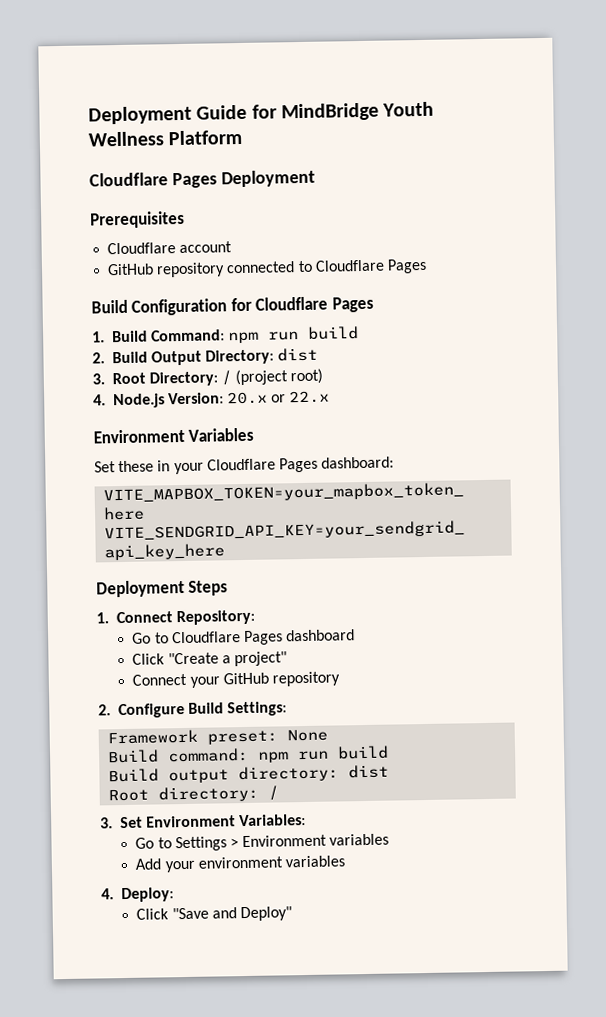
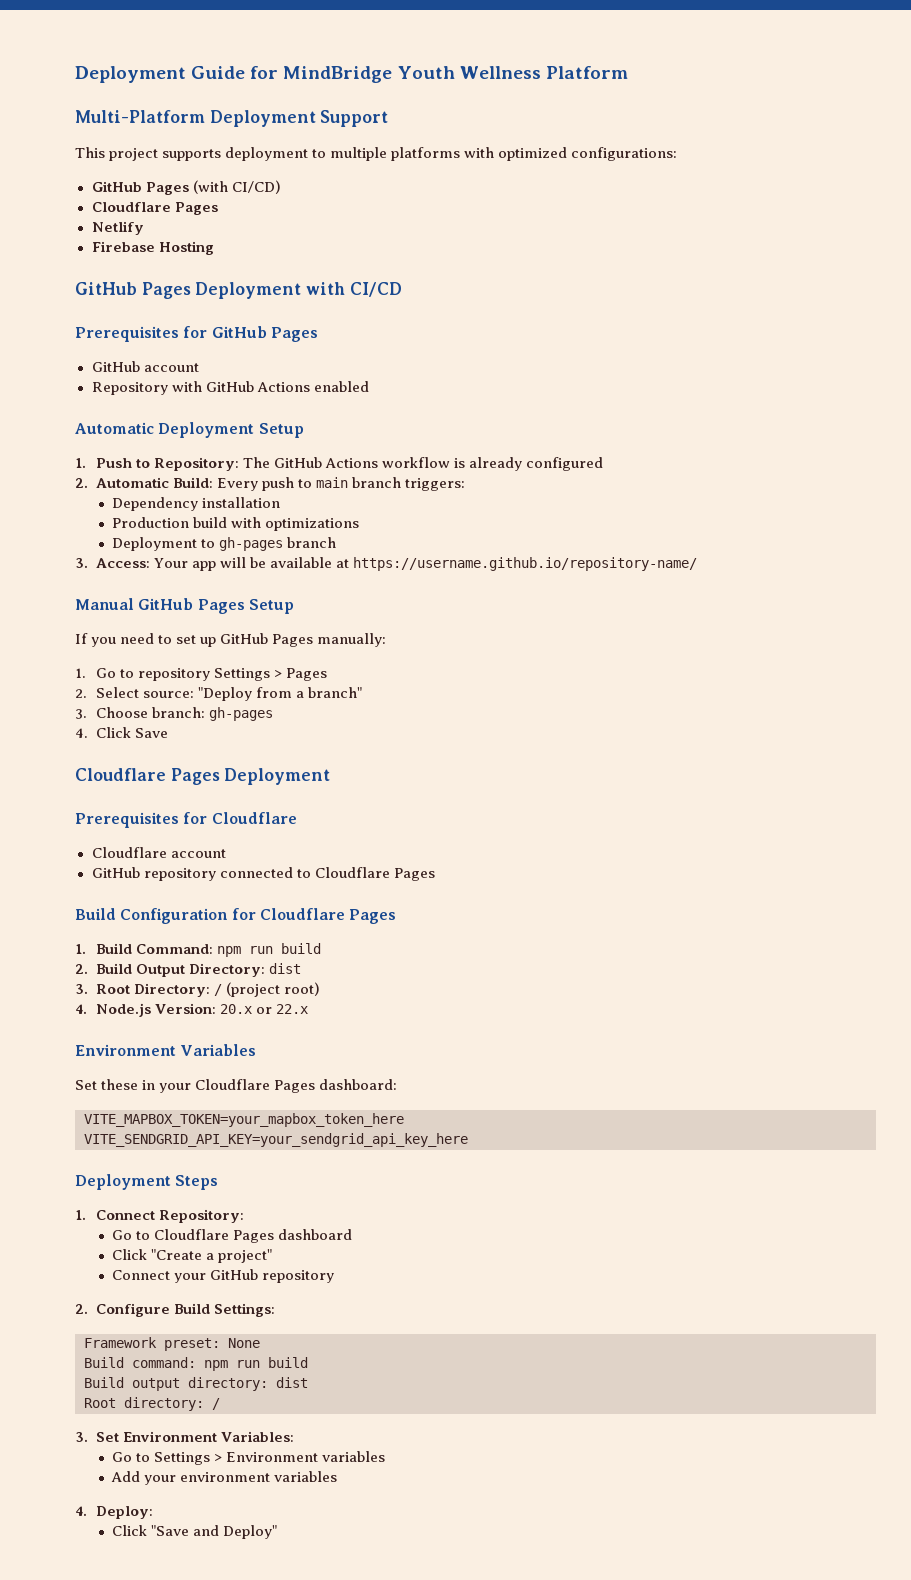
(243, 137) none -> [75,110,389,127] [75,147,678,161] [91,180,281,195] [91,202,218,215] [91,221,144,235] [91,241,214,255] [75,282,402,299] [75,326,318,342] [91,361,199,372] [91,381,369,395] [75,422,304,438] [75,457,604,471] [75,477,465,491] [112,497,281,511] [112,517,360,531] [112,537,337,551] [75,557,697,571] [75,598,294,614] [75,633,387,647] [75,668,327,681] [75,687,362,701] [75,707,273,721] [75,727,168,738] // Multi-Platform Deployment Support // This project supports deployment to multiple platforms with optimized configurations: // GitHub Pages (with CI/CD) // Cloudflare Pages // Netlify // Firebase Hosting // GitHub Pages Deployment with CI/CD // Prerequisites for GitHub Pages // GitHub account // Repository with GitHub Actions enabled // Automatic Deployment Setup // 1. Push to Repository: The GitHub Actions workflow is already configured // 2. Automatic Build: Every push to main branch triggers: // Dependency installation // Production build with optimizations // Deployment to gh-pages branch // 3. Access: Your app will be available at https://username.github.io/repository-name/ // Manual GitHub Pages Setup // If you need to set up GitHub Pages manually: // 1. Go to repository Settings > Pages // 2. Select source: "Deploy from a branch" // 3. Choose branch: gh-pages // 4. Click Save
(185, 219) none -> [183,812,297,824] for Cloudflare

